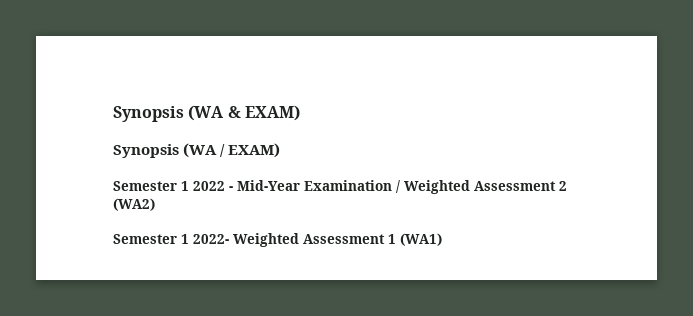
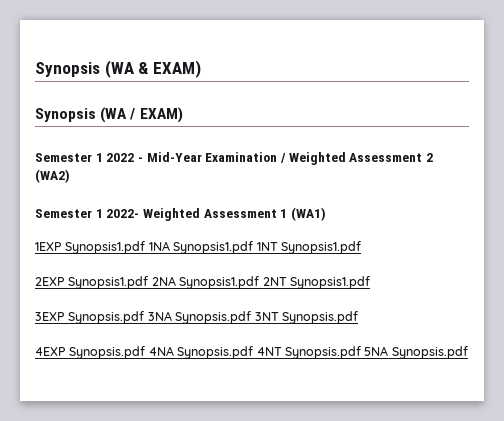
(442, 239) none -> [35,241,361,254] [35,276,370,289] [35,311,358,324] [35,346,468,359] // 1EXP Synopsis1.pdf 1NA Synopsis1.pdf 1NT Synopsis1.pdf // 2EXP Synopsis1.pdf 2NA Synopsis1.pdf 2NT Synopsis1.pdf // 3EXP Synopsis.pdf 3NA Synopsis.pdf 3NT Synopsis.pdf // 4EXP Synopsis.pdf 4NA Synopsis.pdf 4NT Synopsis.pdf 5NA Synopsis.pdf

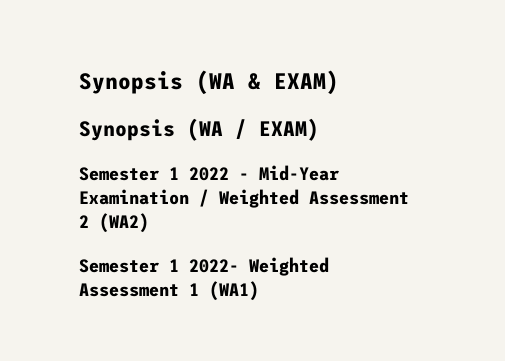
[35,241,361,254] [35,276,370,289] [35,311,358,324] [35,346,468,359] // 1EXP Synopsis1.pdf 1NA Synopsis1.pdf 1NT Synopsis1.pdf // 2EXP Synopsis1.pdf 2NA Synopsis1.pdf 2NT Synopsis1.pdf // 3EXP Synopsis.pdf 3NA Synopsis.pdf 3NT Synopsis.pdf // 4EXP Synopsis.pdf 4NA Synopsis.pdf 4NT Synopsis.pdf 5NA Synopsis.pdf -> (259, 291) none

